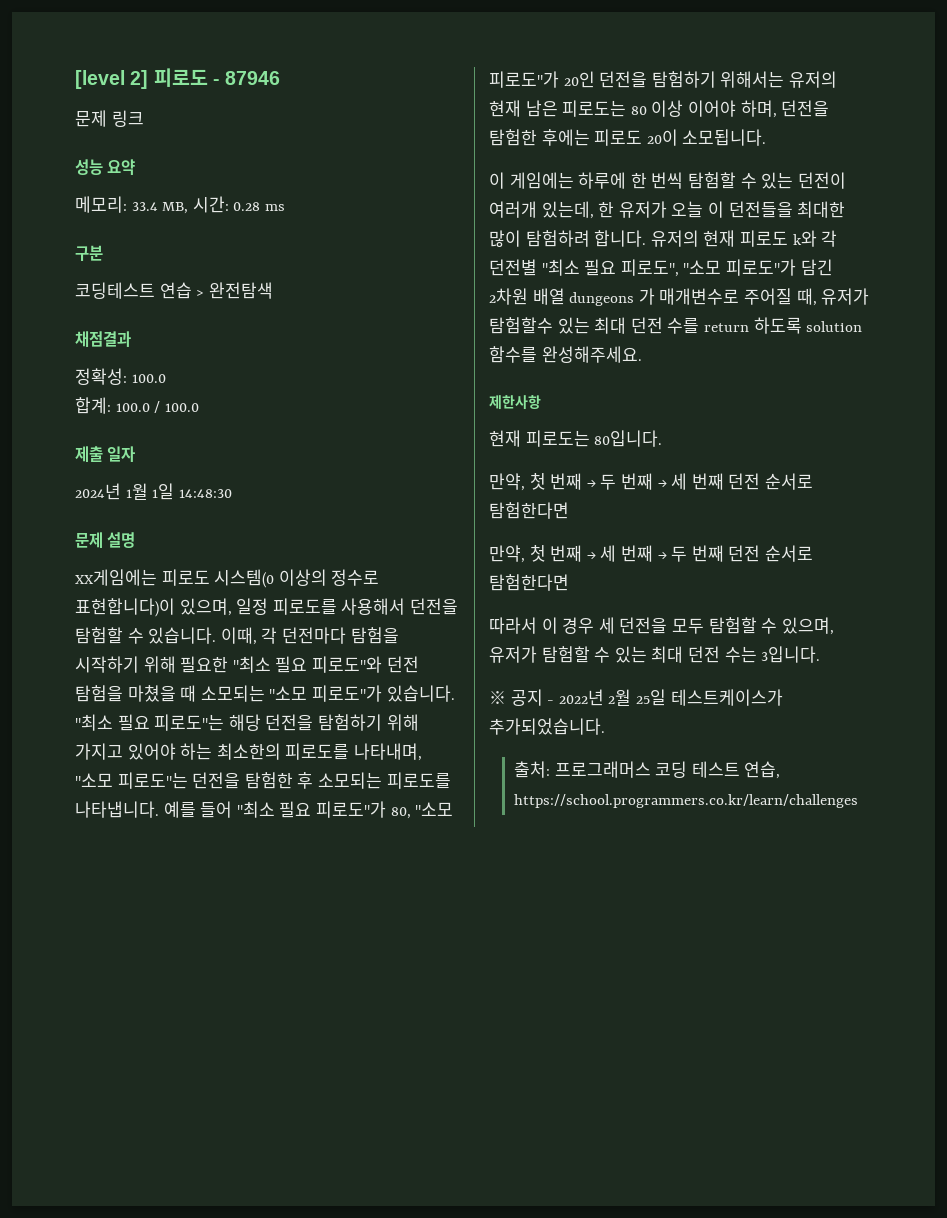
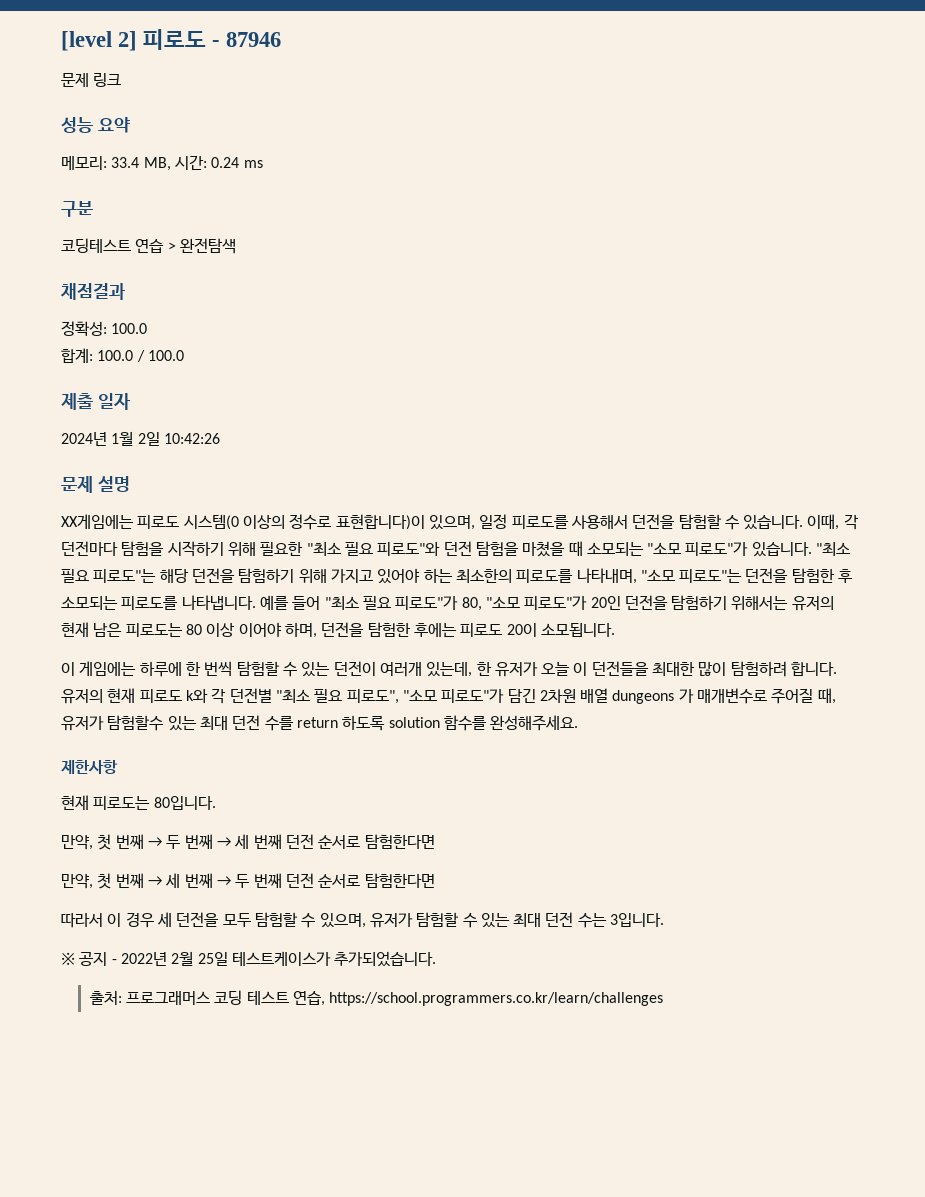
[233,202,261,211] 0.28 -> [211,157,240,168] 0.24
[152,483,232,500] 1일 14:48:30 -> [137,432,220,446] 2일 10:42:26

